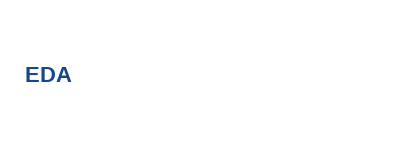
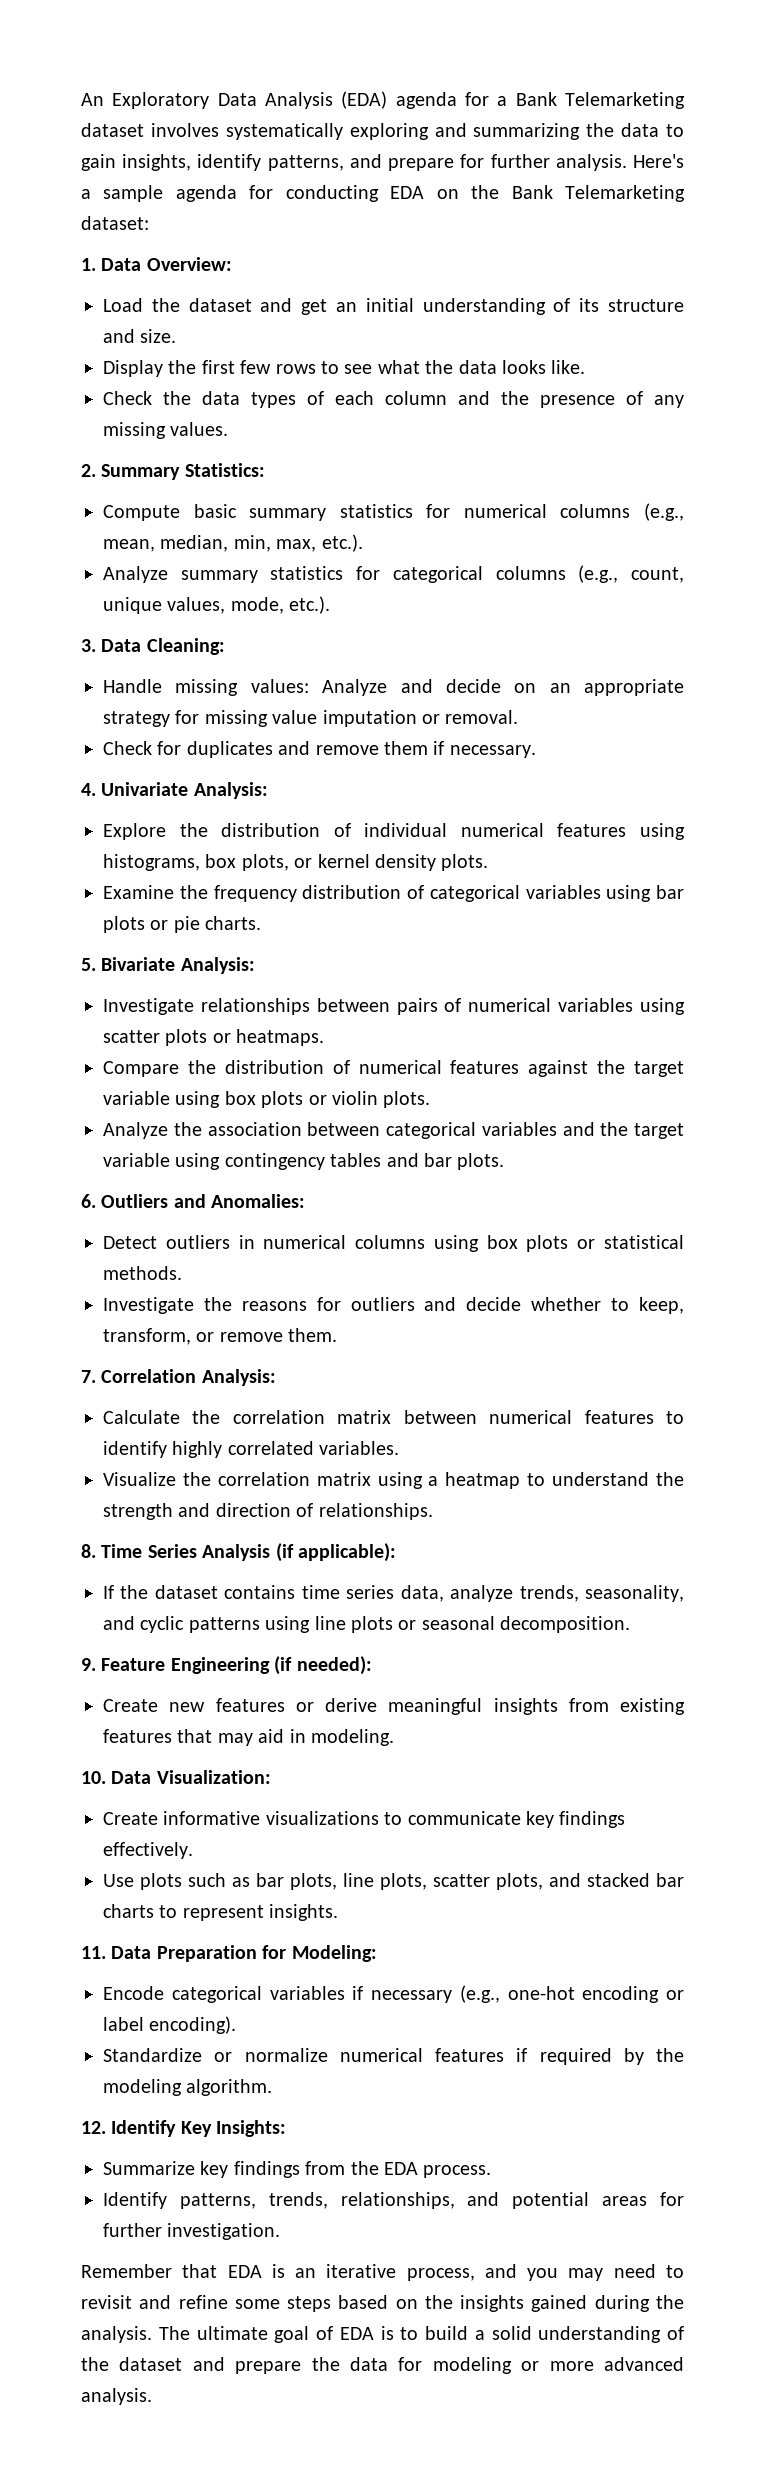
[25,67,72,82] EDA -> [81,91,685,109] [81,123,684,140] [81,154,684,171] [81,185,685,202] [81,216,149,230] [81,257,232,271] [103,298,684,315] [103,329,177,343] [103,360,586,377] [103,391,684,408] [103,422,229,439] [81,463,265,480] [103,503,684,521] [103,534,363,552] [103,565,684,583] [103,596,331,614] [81,638,225,655] [103,679,684,696] [103,710,519,727] [103,741,536,758] [81,782,268,799] [103,823,685,840] [103,854,489,871] [103,885,684,902] [103,916,262,933] [81,957,255,974] [103,998,685,1015] [103,1029,325,1046] [103,1060,684,1077] [103,1091,431,1108] [103,1122,684,1139] [103,1153,505,1170] [81,1194,306,1208] [103,1235,684,1252] [103,1266,182,1280] [103,1297,685,1314] [103,1328,338,1345] [81,1369,276,1386] [103,1410,685,1424] [103,1441,400,1458] [103,1472,685,1489] [103,1503,433,1520] [81,1543,396,1562] [103,1585,684,1602] [103,1616,631,1633] [81,1656,372,1675] [103,1698,685,1715] [103,1729,394,1746] [81,1770,271,1784] [103,1811,626,1828] [103,1842,193,1859] [103,1873,684,1890] [103,1904,339,1921] [81,1945,377,1962] [103,1985,684,2003] [103,2016,237,2034] [103,2048,684,2065] [103,2079,273,2096] [81,2120,287,2137] [103,2161,492,2178] [103,2192,684,2209] [103,2223,281,2240] [81,2264,684,2281] [81,2295,684,2312] [81,2326,684,2343] [81,2357,684,2374] [81,2388,152,2405] An Exploratory Data Analysis (EDA) agenda for a Bank Telemarketing dataset involves systematically exploring and summarizing the data to gain insights, identify patterns, and prepare for further analysis. Here's a sample agenda for conducting EDA on the Bank Telemarketing dataset: // 1. Data Overview: // Load the dataset and get an initial understanding of its structure and size. // Display the first few rows to see what the data looks like. // Check the data types of each column and the presence of any missing values. // 2. Summary Statistics: // Compute basic summary statistics for numerical columns (e.g., mean, median, min, max, etc.). // Analyze summary statistics for categorical columns (e.g., count, unique values, mode, etc.). // 3. Data Cleaning: // Handle missing values: Analyze and decide on an appropriate strategy for missing value imputation or removal. // Check for duplicates and remove them if necessary. // 4. Univariate Analysis: // Explore the distribution of individual numerical features using histograms, box plots, or kernel density plots. // Examine the frequency distribution of categorical variables using bar plots or pie charts. // 5. Bivariate Analysis: // Investigate relationships between pairs of numerical variables using scatter plots or heatmaps. // Compare the distribution of numerical features against the target variable using box plots or violin plots. // Analyze the association between categorical variables and the target variable using contingency tables and bar plots. // 6. Outliers and Anomalies: // Detect outliers in numerical columns using box plots or statistical methods. // Investigate the reasons for outliers and decide whether to keep, transform, or remove them. // 7. Correlation Analysis: // Calculate the correlation matrix between numerical features to identify highly correlated variables. // Visualize the correlation matrix using a heatmap to understand the strength and direction of relationships. // 8. Time Series Analysis (if applicable): // If the dataset contains time series data, analyze trends, seasonality, and cyclic patterns using line plots or seasonal decomposition. // 9. Feature Engineering (if needed): // Create new features or derive meaningful insights from existing features that may aid in modeling. // 10. Data Visualization: // Create informative visualizations to communicate key findings effectively. // Use plots such as bar plots, line plots, scatter plots, and stacked bar charts to represent insights. // 11. Data Preparation for Modeling: // Encode categorical variables if necessary (e.g., one-hot encoding or label encoding). // Standardize or normalize numerical features if required by the modeling algorithm. // 12. Identify Key Insights: // Summarize key findings from the EDA process. // Identify patterns, trends, relationships, and potential areas for further investigation. // Remember that EDA is an iterative process, and you may need to revisit and refine some steps based on the insights gained during the analysis. The ultimate goal of EDA is to build a solid understanding of the dataset and prepare the data for modeling or more advanced analysis.

